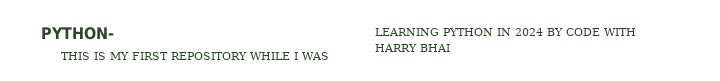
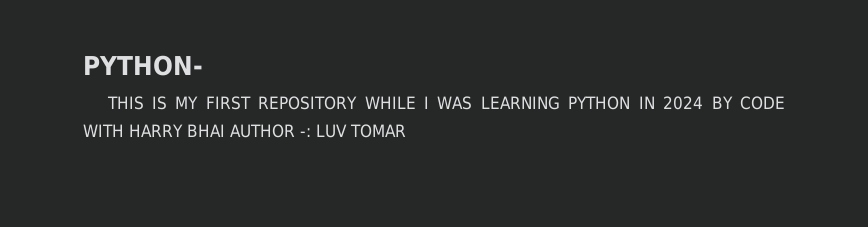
(450, 48) none -> [229,124,406,138] AUTHOR -: LUV TOMAR

